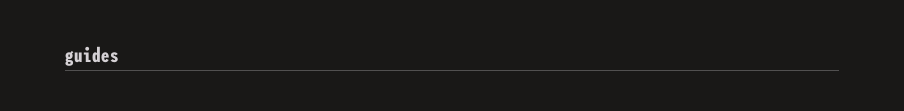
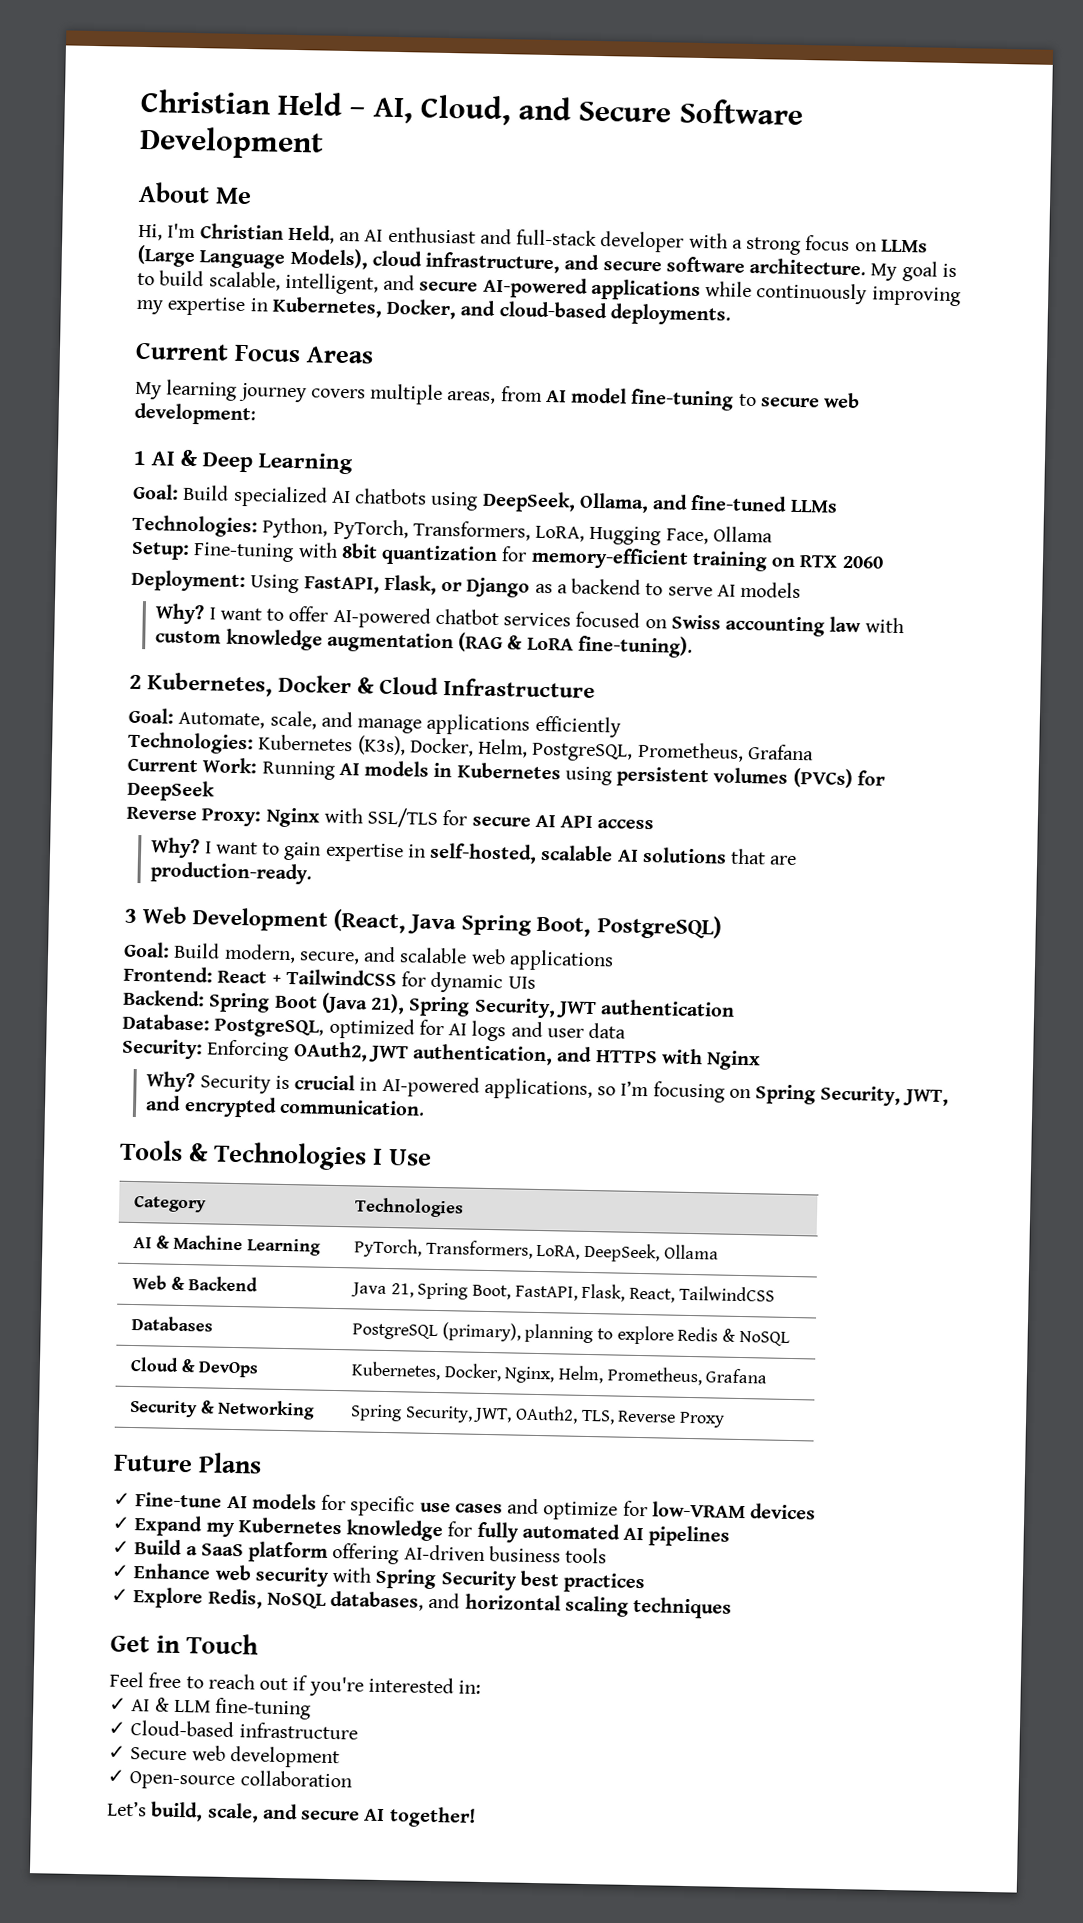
[65,46,119,66] guides -> [140,88,804,126] [139,125,324,160] [138,181,253,205] [138,223,928,255] [137,244,957,282] [137,270,961,307] [136,296,731,326] [135,341,375,364] [135,379,861,411] [134,402,256,426] [133,449,354,475] [133,483,838,514] [132,514,773,546] [131,541,884,572] [131,569,802,599] [155,603,904,637] [155,628,693,658] [129,672,596,699] [128,707,621,738] [128,731,814,762] [127,757,885,789] [127,779,215,802] [126,806,655,830] [150,837,798,866] [150,861,313,885] [124,906,722,940] [124,941,614,972] [123,965,536,994] [123,989,736,1019] [122,1013,627,1042] [122,1038,762,1071] [146,1071,949,1107] [145,1095,425,1118] [120,1139,433,1171] [133,1195,207,1213] [353,1197,464,1218] [132,1234,321,1256] [353,1238,719,1263] [131,1274,259,1292] [350,1282,775,1303] [130,1315,213,1332] [351,1322,790,1346] [129,1356,260,1378] [350,1361,768,1386] [128,1399,316,1420] [349,1404,726,1428] [113,1452,263,1474] [113,1492,817,1521] [112,1515,731,1547] [112,1539,608,1565] [111,1563,646,1594] [111,1587,733,1619] [110,1633,260,1655] [109,1671,482,1697] [109,1697,312,1720] [108,1720,358,1740] [108,1745,340,1769] [107,1769,352,1791] [107,1800,476,1828] Christian Held – AI, Cloud, and Secure Software Development // About Me // Hi, I'm Christian Held, an AI enthusiast and full-stack developer with a strong focus on LLMs (Large Language Models), cloud infrastructure, and secure software architecture. My goal is to build scalable, intelligent, and secure AI-powered applications while continuously improving my expertise in Kubernetes, Docker, and cloud-based deployments. // Current Focus Areas // My learning journey covers multiple areas, from AI model fine-tuning to secure web development: // 1 AI & Deep Learning // Goal: Build specialized AI chatbots using DeepSeek, Ollama, and fine-tuned LLMs // Technologies: Python, PyTorch, Transformers, LoRA, Hugging Face, Ollama // Setup: Fine-tuning with 8bit quantization for memory-efficient training on RTX 2060 // Deployment: Using FastAPI, Flask, or Django as a backend to serve AI models // Why? I want to offer AI-powered chatbot services focused on Swiss accounting law with custom knowledge augmentation (RAG & LoRA fine-tuning). // 2 Kubernetes, Docker & Cloud Infrastructure // Goal: Automate, scale, and manage applications efficiently // Technologies: Kubernetes (K3s), Docker, Helm, PostgreSQL, Prometheus, Grafana // Current Work: Running AI models in Kubernetes using persistent volumes (PVCs) for DeepSeek // Reverse Proxy: Nginx with SSL/TLS for secure AI API access // Why? I want to gain expertise in self-hosted, scalable AI solutions that are production-ready. // 3 Web Development (React, Java Spring Boot, PostgreSQL) // Goal: Build modern, secure, and scalable web applications // Frontend: React + TailwindCSS for dynamic UIs // Backend: Spring Boot (Java 21), Spring Security, JWT authentication // Database: PostgreSQL, optimized for AI logs and user data // Security: Enforcing OAuth2, JWT authentication, and HTTPS with Nginx // Why? Security is crucial in AI-powered applications, so I’m focusing on Spring Security, JWT, and encrypted communication. // Tools & Technologies I Use // Category | Technologies // AI & Machine Learning | PyTorch, Transformers, LoRA, DeepSeek, Ollama // Web & Backend | Java 21, Spring Boot, FastAPI, Flask, React, TailwindCSS // Databases | PostgreSQL (primary), planning to explore Redis & NoSQL // Cloud & DevOps | Kubernetes, Docker, Nginx, Helm, Prometheus, Grafana // Security & Networking | Spring Security, JWT, OAuth2, TLS, Reverse Proxy // Future Plans // ✓ Fine-tune AI models for specific use cases and optimize for low-VRAM devices // ✓ Expand my Kubernetes knowledge for fully automated AI pipelines // ✓ Build a SaaS platform offering AI-driven business tools // ✓ Enhance web security with Spring Security best practices // ✓ Explore Redis, NoSQL databases, and horizontal scaling techniques // Get in Touch // Feel free to reach out if you're interested in: // ✓ AI & LLM fine-tuning // ✓ Cloud-based infrastructure // ✓ Secure web development // ✓ Open-source collaboration // Let’s build, scale, and secure AI together!

